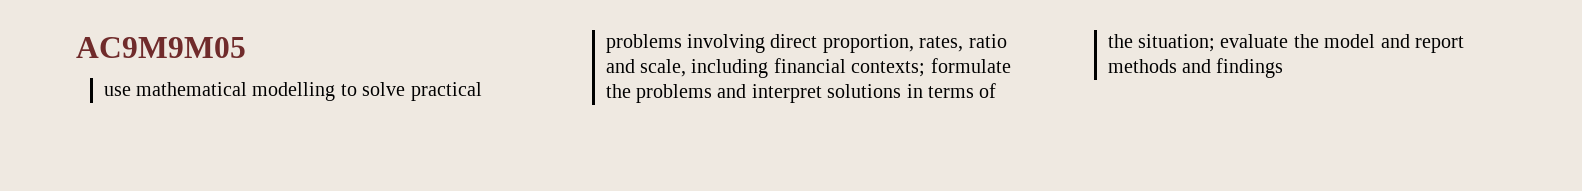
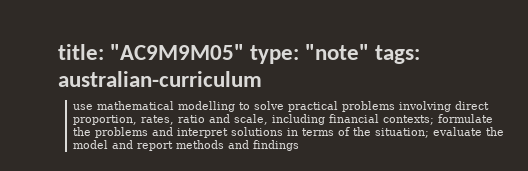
[76,37,246,58] AC9M9M05 -> [58,44,421,64] [58,71,262,87] title: "AC9M9M05" type: "note" tags: australian-curriculum

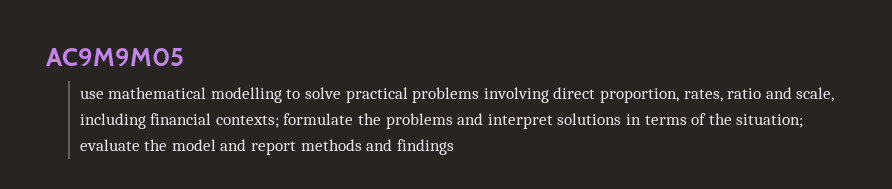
[58,44,421,64] [58,71,262,87] title: "AC9M9M05" type: "note" tags: australian-curriculum -> [46,48,184,66] AC9M9M05

